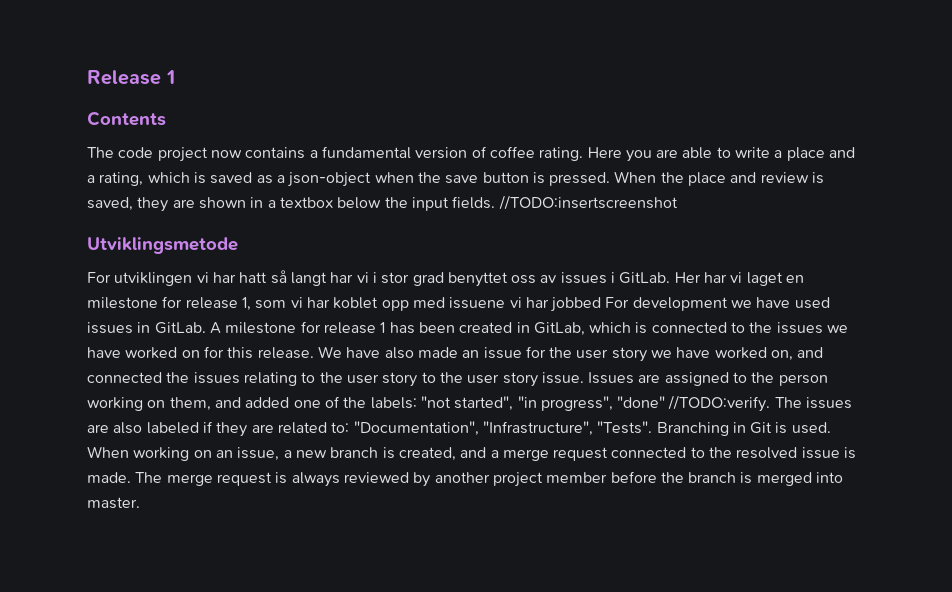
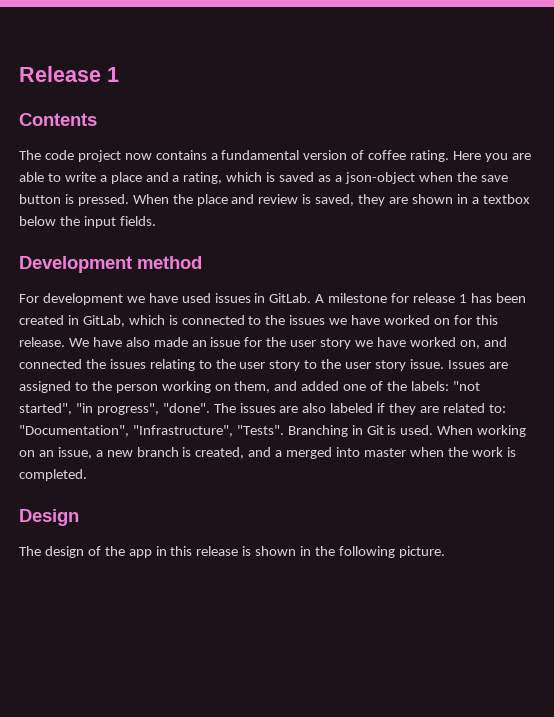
[498,195,678,210] [87,237,238,254] [87,270,805,287] [87,296,630,312] //TODO:insertscreenshot // Utviklingsmetode // For utviklingen vi har hatt så langt har vi i stor grad benyttet oss av issues i GitLab. Her har vi laget en milestone for release 1, som vi har koblet opp med issuene vi har jobbed For -> [19,256,202,273] [19,294,39,303] // Development method // For
[617,395,771,412] "done" //TODO:verify. -> [162,403,210,413] "done".
[502,447,857,461] [87,471,844,487] [87,497,140,509] merge request connected to the resolved issue is made. The merge request is always reviewed by another project member before the branch is merged into master. -> [286,447,516,459] [19,469,87,481] [19,509,79,526] [19,546,445,558] merged into master when the work is completed. // Design // The design of the app in this release is shown in the following picture.

